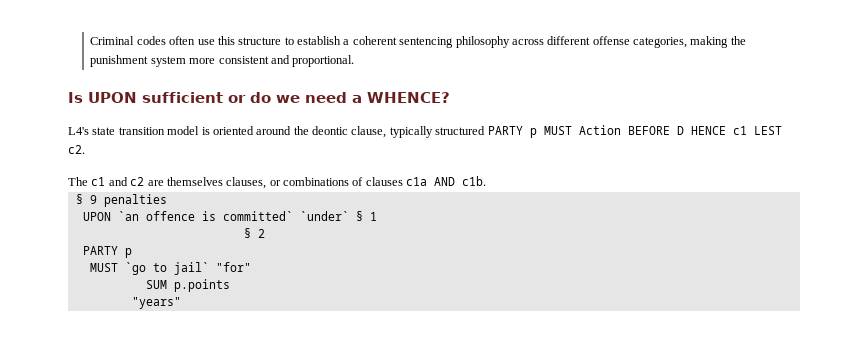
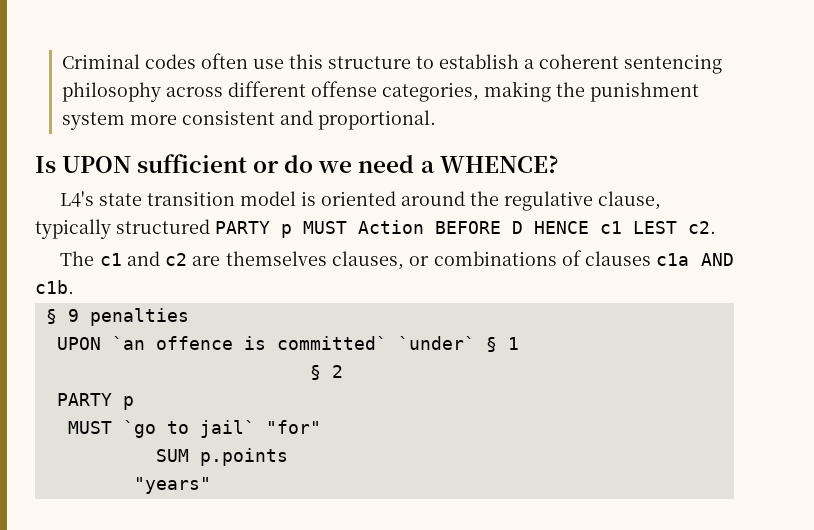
[312,126,348,135] deontic -> [504,191,594,211] regulative

